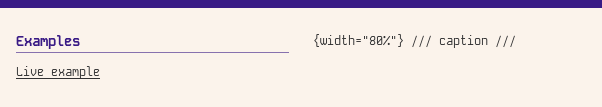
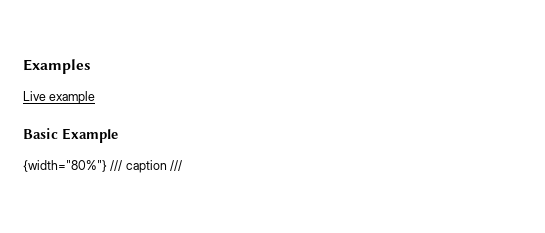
(100, 72) none -> [23,128,118,143] // Basic Example

